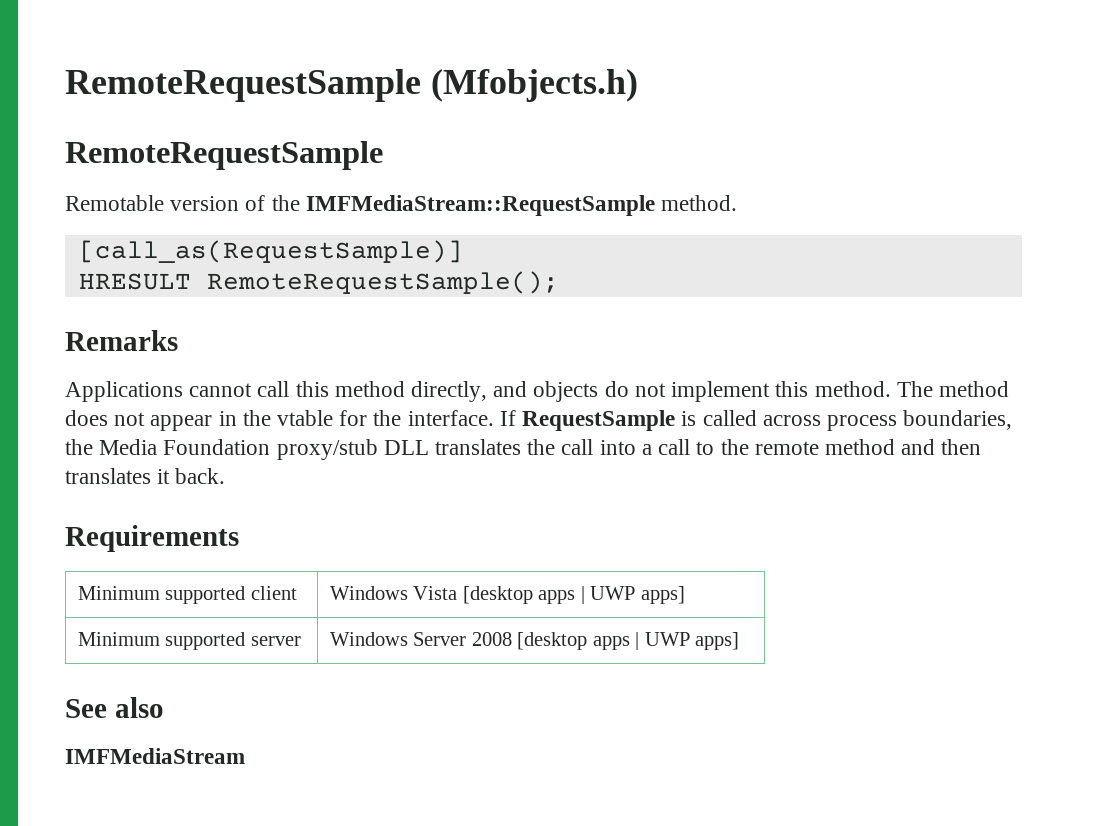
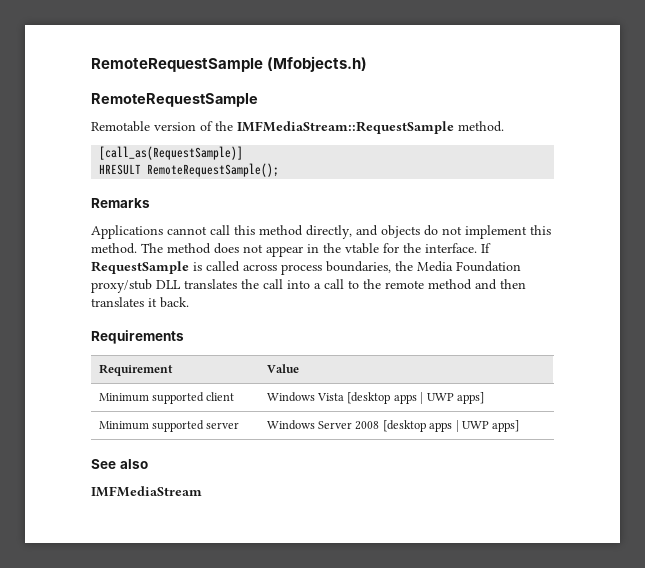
(239, 538) none -> [98,364,173,376] [266,364,299,373] // Requirement | Value

